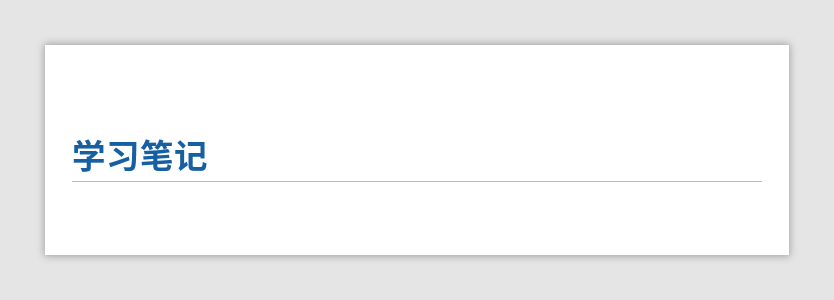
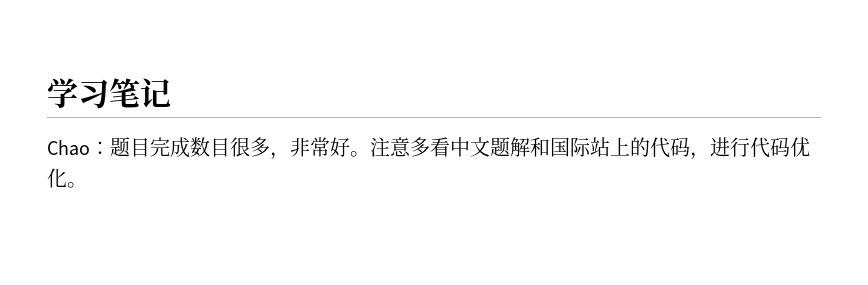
(208, 156) none -> [47,137,810,160] [47,168,87,188] // Chao：题目完成数目很多，非常好。注意多看中文题解和国际站上的代码，进行代码优化。

